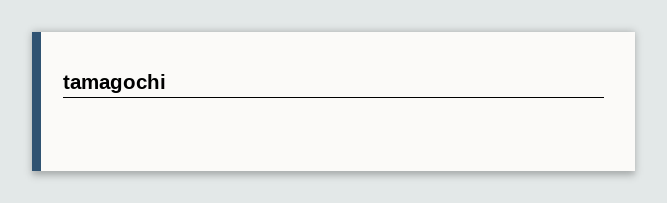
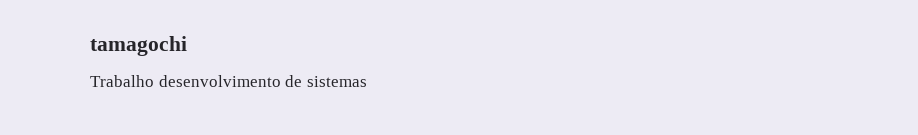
(166, 83) none -> [90,75,367,87] // Trabalho desenvolvimento de sistemas

